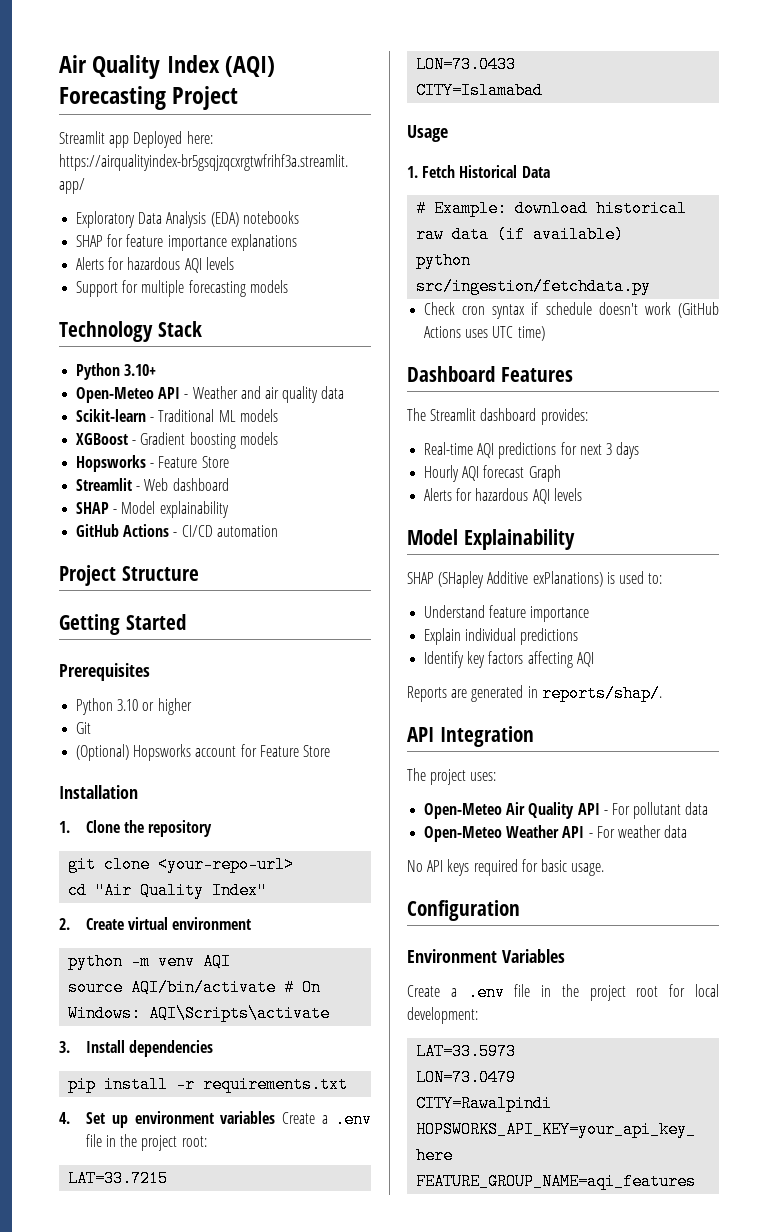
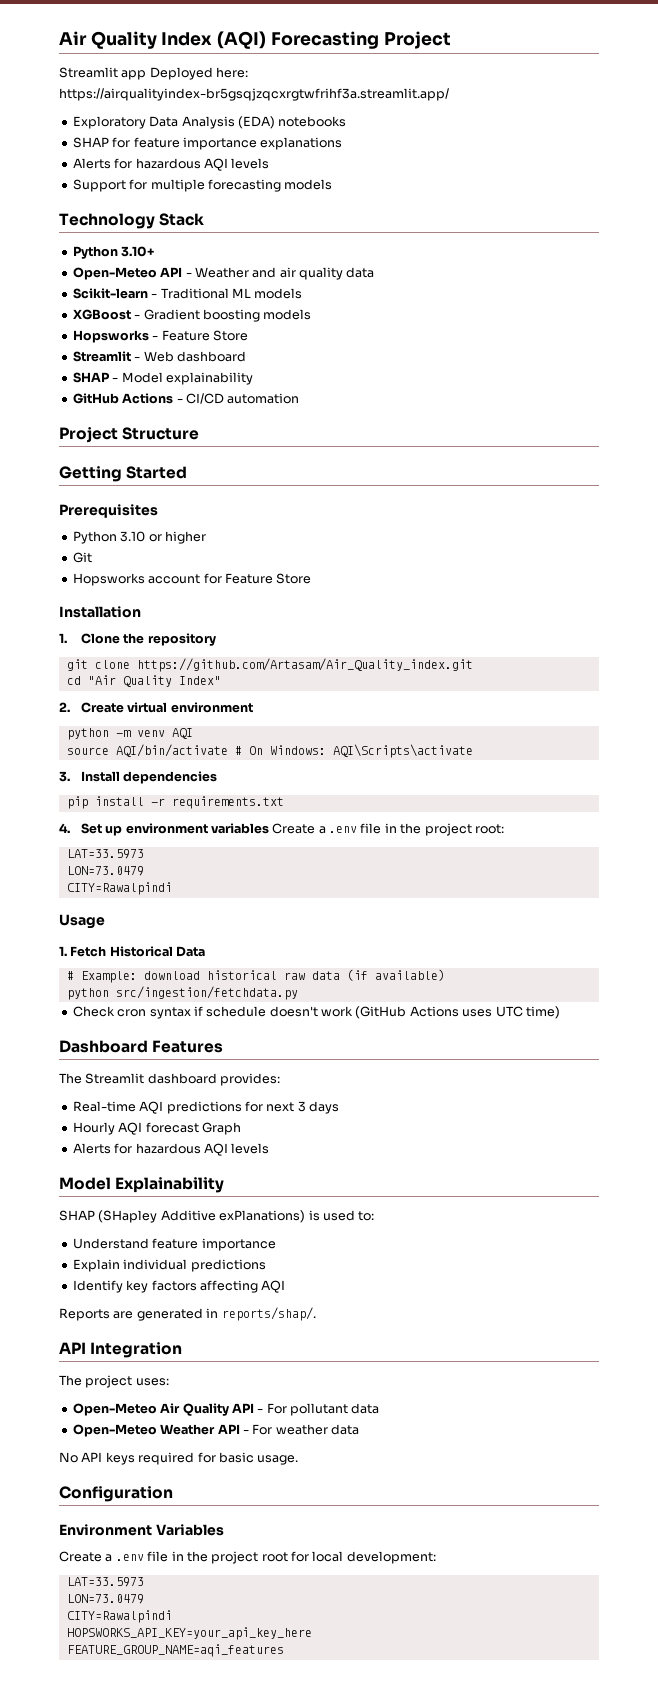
[76,744,130,761] (Optional) -> (92, 557) none
[158,856,295,873] <your-repo-url> -> [136,658,473,672] https://github.com/Artasam/Air_Quality_index.git
[68,1170,169,1187] [416,56,517,73] [416,82,544,99] LAT=33.7215 // LON=73.0433 // CITY=Islamabad -> [66,849,144,859] [66,866,144,876] [66,882,172,895] LAT=33.5973 // LON=73.0479 // CITY=Rawalpindi

